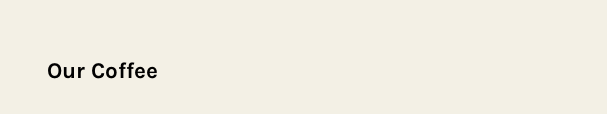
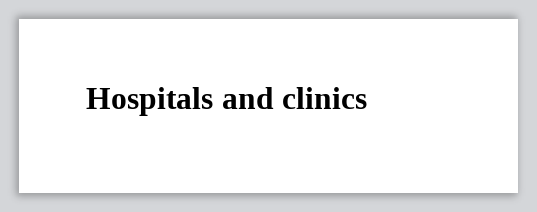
[47,62,159,79] Our Coffee -> [86,87,368,116] Hospitals and clinics

